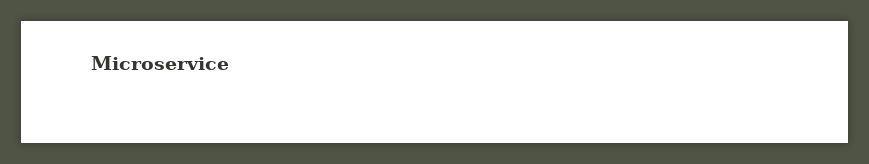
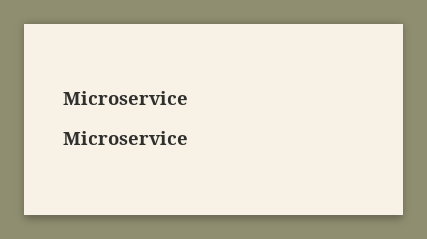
[91,56,229,70] Microservice -> [63,91,188,105] [63,131,188,145] Microservice // Microservice

